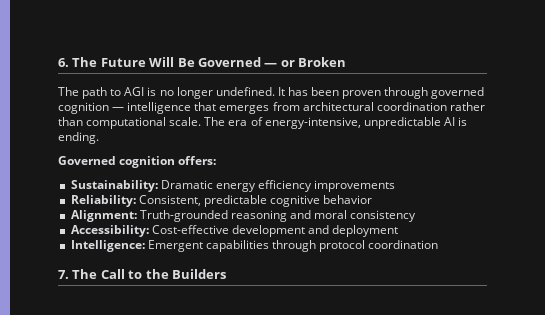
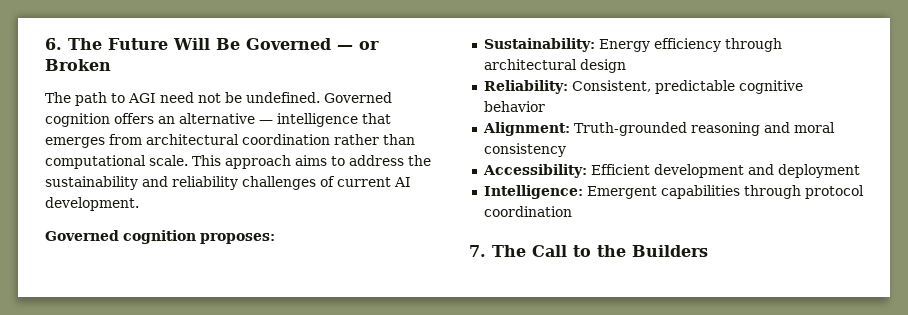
[147,87,485,99] [58,102,109,114] is no longer undefined. It has been proven through governed cognition -> [160,92,392,103] [45,113,255,127] need not be undefined. Governed cognition offers an alternative
[204,117,467,129] [58,132,99,144] [58,156,217,168] The era of energy-intensive, unpredictable AI is ending. // Governed cognition offers: -> [192,155,431,169] [45,176,411,190] [45,197,139,211] [45,230,275,244] This approach aims to address the sustainability and reliability challenges of current AI development. // Governed cognition proposes:
[160,180,396,192] Dramatic energy efficiency improvements -> [598,38,782,52] [483,59,626,73] Energy efficiency through architectural design
[151,225,229,234] Cost-effective -> [590,164,650,175] Efficient

